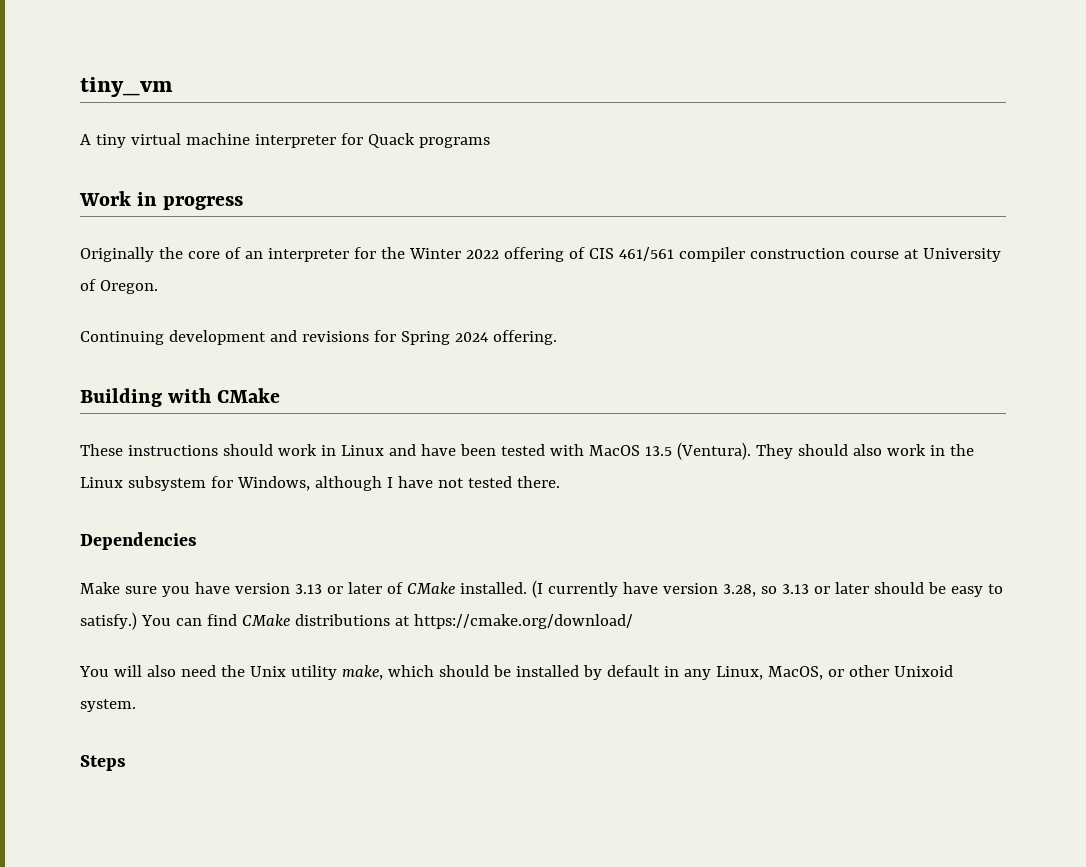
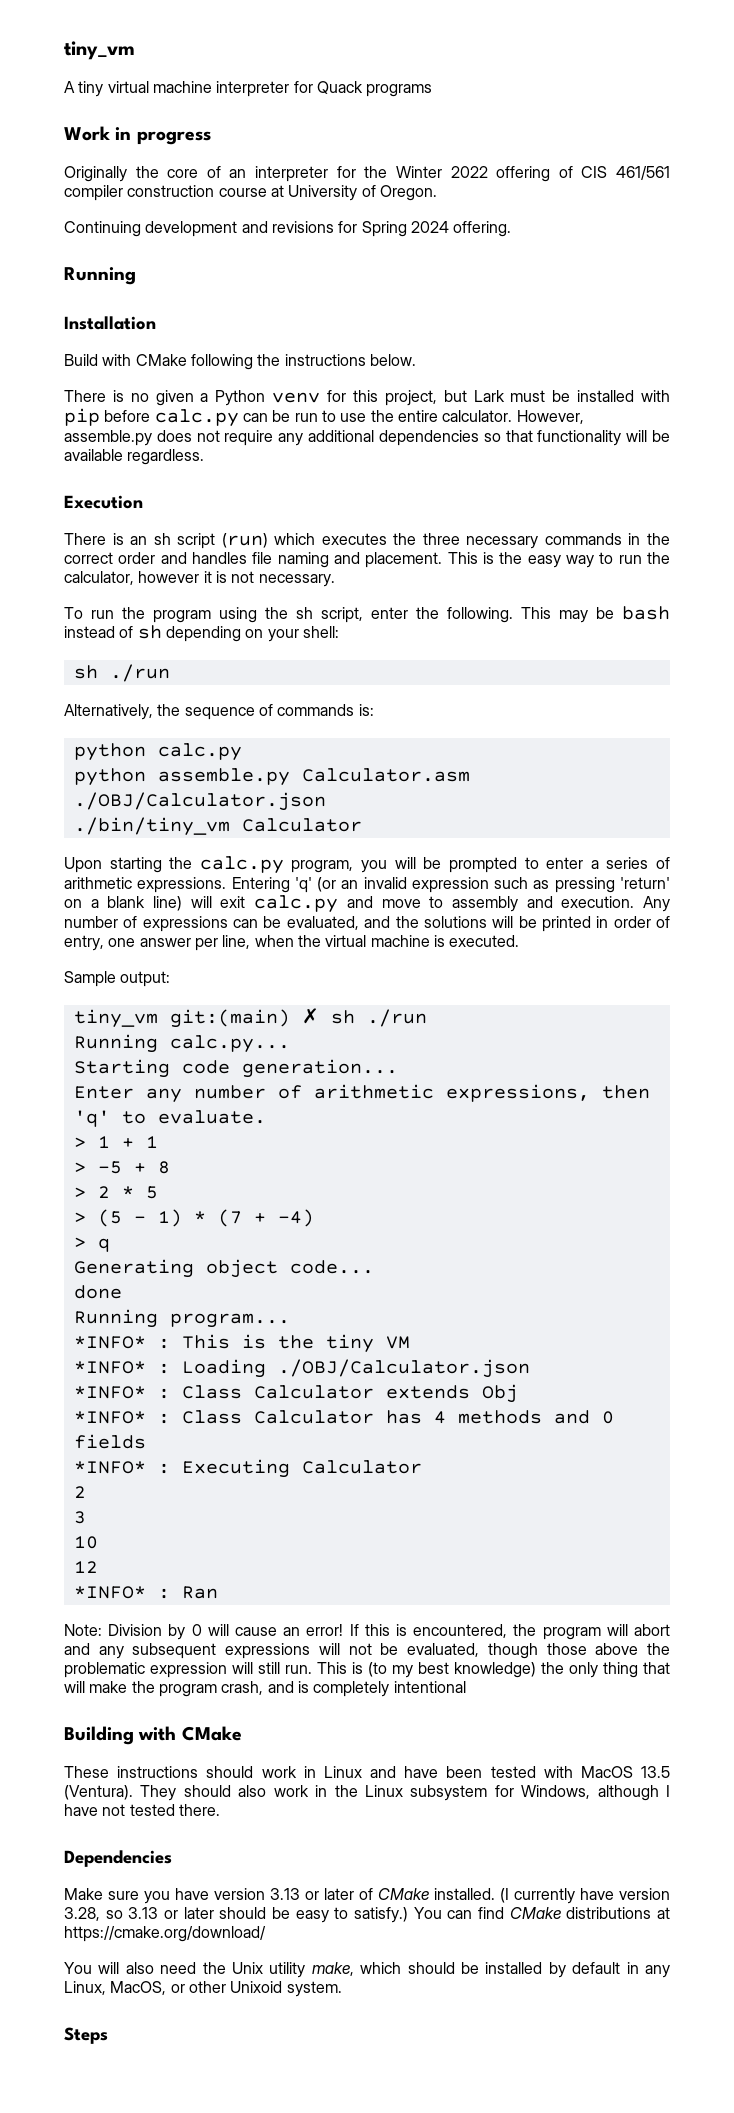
(557, 337) none -> [64,267,136,285] [64,316,156,330] [64,354,416,370] [64,390,671,406] [64,408,584,427] [64,430,670,446] [64,449,205,465] [64,495,143,509] [64,533,671,549] [64,552,671,568] [64,571,335,587] [64,606,670,623] [64,625,339,642] [73,664,170,682] [64,704,374,720] [73,743,242,761] [73,768,470,786] [73,792,326,811] [73,817,362,836] [64,856,671,874] [64,877,670,893] [64,895,670,913] [64,916,670,932] [64,935,520,951] [64,971,171,987] [73,1008,427,1028] [73,1034,290,1053] [73,1059,398,1078] [73,1084,650,1103] [73,1110,266,1127] [73,1136,158,1148] [73,1161,170,1174] [73,1186,158,1199] [73,1209,314,1227] [73,1237,110,1252] [73,1259,374,1278] [73,1285,122,1299] [73,1309,290,1328] [73,1334,410,1353] [73,1359,530,1378] [73,1384,518,1403] [73,1410,614,1424] [73,1434,146,1449] [73,1459,422,1478] [73,1486,86,1498] [73,1511,86,1524] [73,1536,98,1549] [73,1561,98,1573] [73,1586,218,1599] [64,1624,670,1640] [64,1643,671,1659] [64,1662,670,1678] [64,1681,466,1697] // Running // Installation // Build with CMake following the instructions below. // There is no given a Python venv for this project, but Lark must be installed with pip before calc.py can be run to use the entire calculator. However, assemble.py does not require any additional dependencies so that functionality will be available regardless. // Execution // There is an sh script (run) which executes the three necessary commands in the correct order and handles file naming and placement. This is the easy way to run the calculator, however it is not necessary. // To run the program using the sh script, enter the following. This may be bash instead of sh depending on your shell: // sh ./run // Alternatively, the sequence of commands is: // python calc.py // python assemble.py Calculator.asm ./OBJ/Calculator.json // ./bin/tiny_vm Calculator // Upon starting the calc.py program, you will be prompted to enter a series of arithmetic expressions. Entering 'q' (or an invalid expression such as pressing 'return' on a blank line) will exit calc.py and move to assembly and execution. Any number of expressions can be evaluated, and the solutions will be printed in order of entry, one answer per line, when the virtual machine is executed. // Sample output: // tiny_vm git:(main) ✗ sh ./run // Running calc.py... // Starting code generation... // Enter any number of arithmetic expressions, then 'q' to evaluate. // > 1 + 1 // > -5 + 8 // > 2 * 5 // > (5 - 1) * (7 + -4) // > q // Generating object code... // done // Running program... // *INFO* : This is the tiny VM // *INFO* : Loading ./OBJ/Calculator.json // *INFO* : Class Calculator extends Obj // *INFO* : Class Calculator has 4 methods and 0 fields // *INFO* : Executing Calculator // 2 // 3 // 10 // 12 // *INFO* : Ran // Note: Division by 0 will cause an error! If this is encountered, the program will abort and any subsequent expressions will not be evaluated, though those above the problematic expression will still run. This is (to my best knowledge) the only thing that will make the program crash, and is completely intentional

